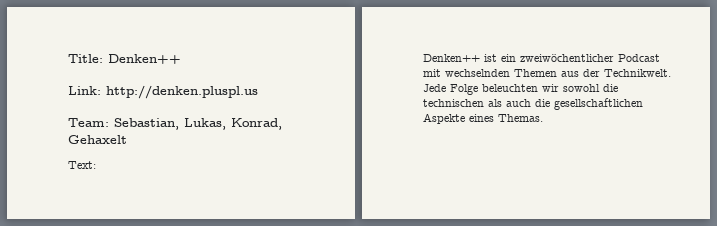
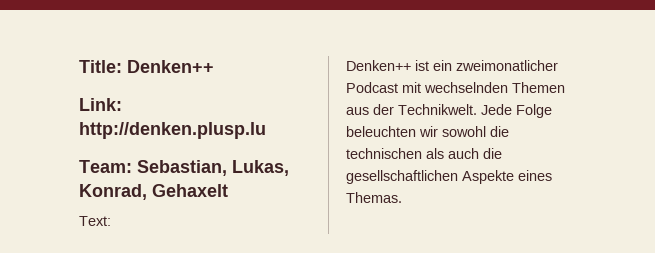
[106,85,258,99] http://denken.pluspl.us -> [79,122,266,139] http://denken.plusp.lu
[520,54,614,62] zweiwöchentlicher -> [456,60,558,71] zweimonatlicher

